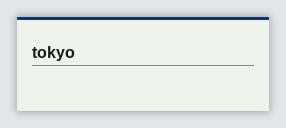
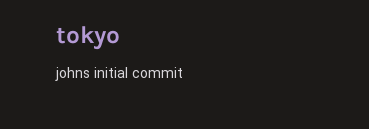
(75, 53) none -> [55,67,183,81] // johns initial commit

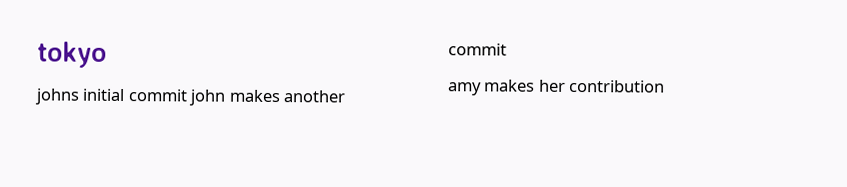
(183, 72) none -> [189,89,347,106] [448,43,507,56] [447,79,666,96] john makes another commit // amy makes her contribution

